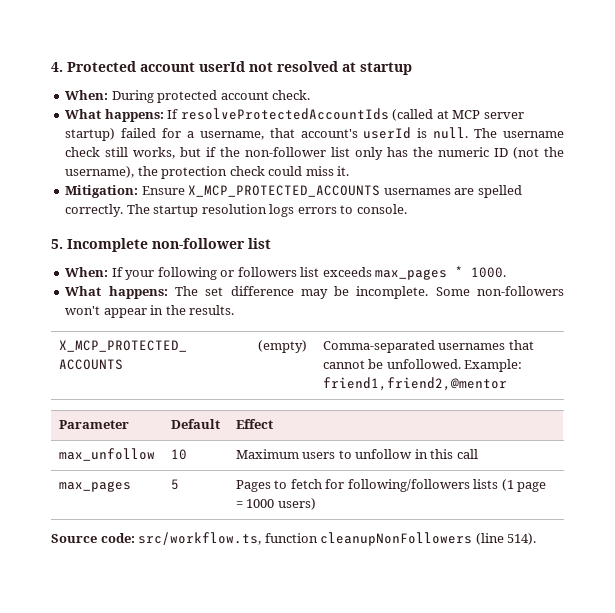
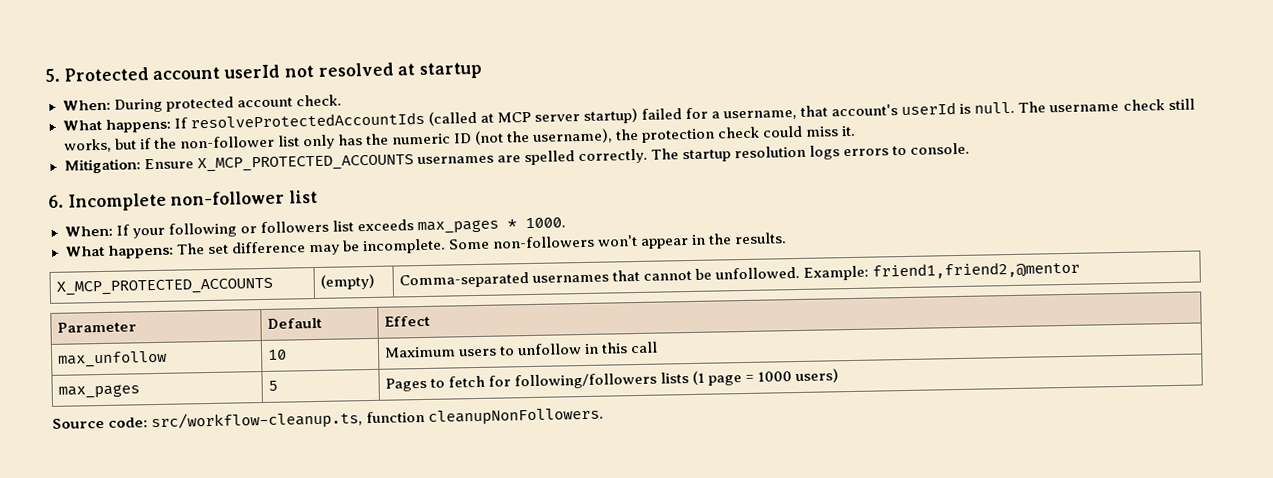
[51,62,63,72] 4. -> [45,68,60,83] 5.
[51,239,63,249] 5. -> [48,194,64,208] 6.
[138,532,537,546] src/workflow.ts, function cleanupNonFollowers (line 514). -> [151,407,605,432] src/workflow-cleanup.ts, function cleanupNonFollowers.

